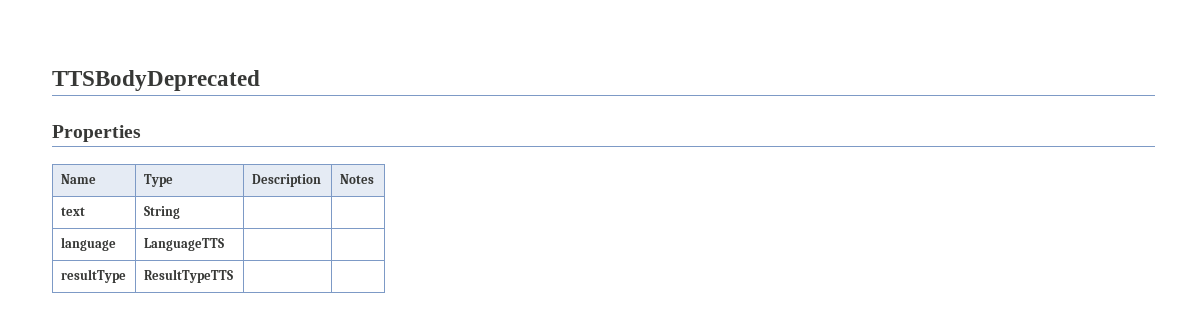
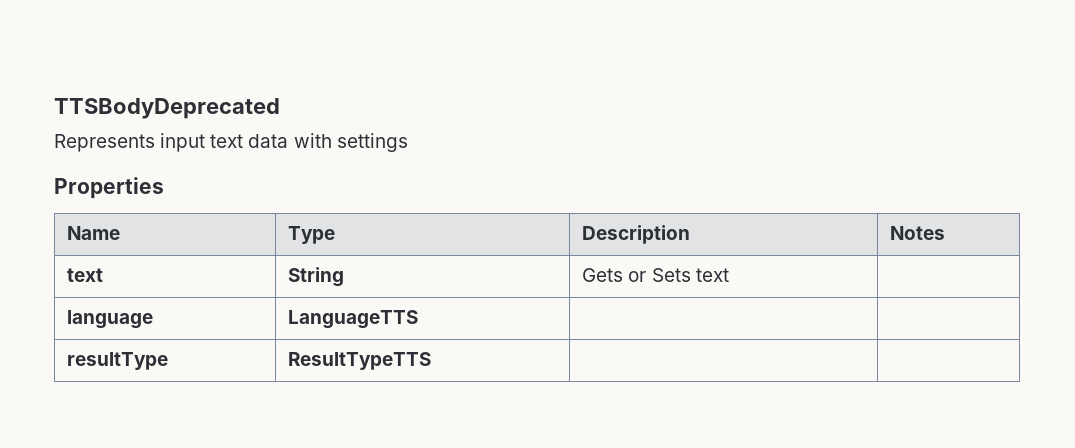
(260, 80) none -> [54,133,408,152] // Represents input text data with settings
(180, 212) none -> [582,268,729,282] Gets or Sets text

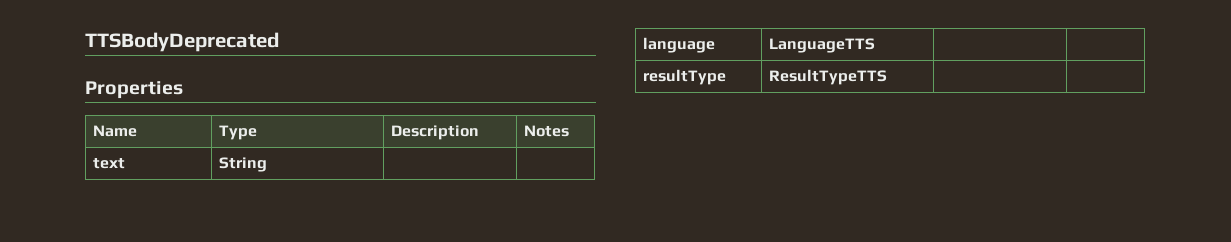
[54,133,408,152] // Represents input text data with settings -> (279, 42) none
[582,268,729,282] Gets or Sets text -> (267, 164) none

